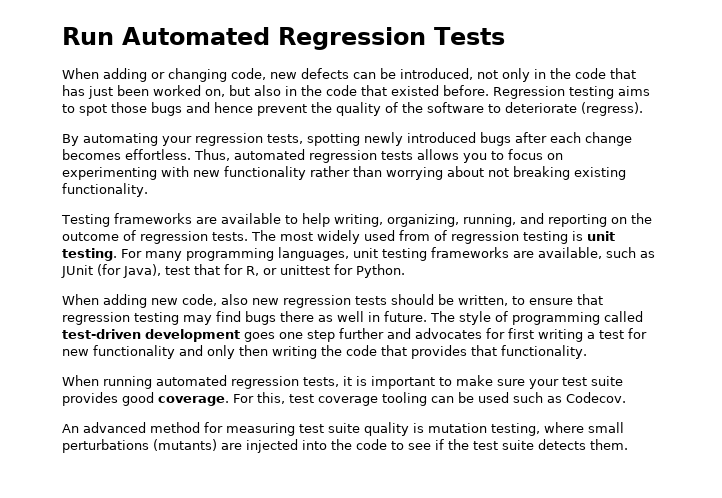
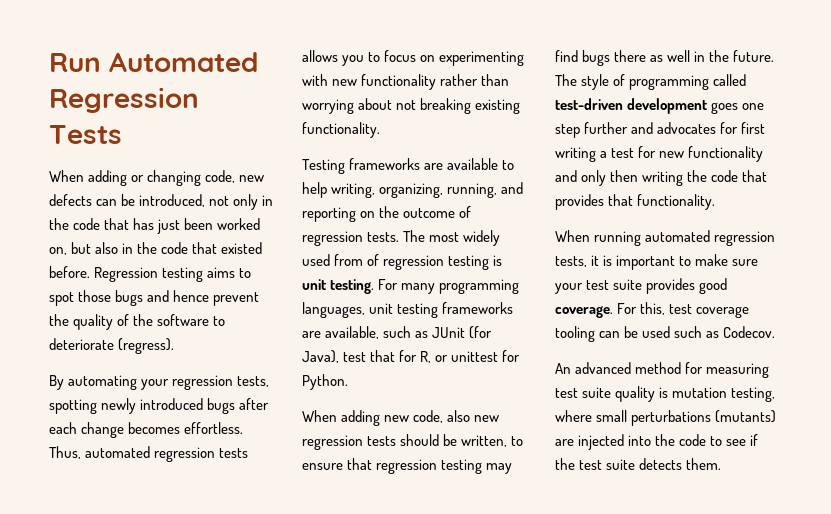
(380, 317) none -> [709,50,730,62] the

